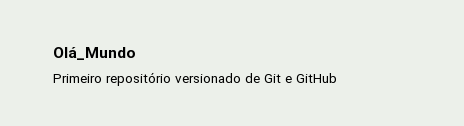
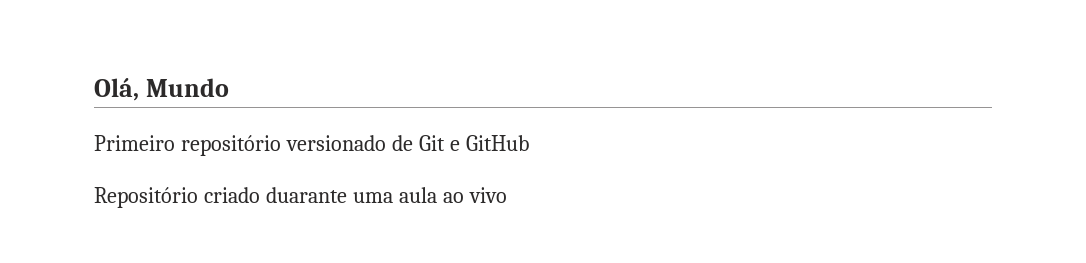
[53,47,136,60] Olá_Mundo -> [94,78,229,101] Olá, Mundo
(337, 78) none -> [94,187,507,208] // Repositório criado duarante uma aula ao vivo

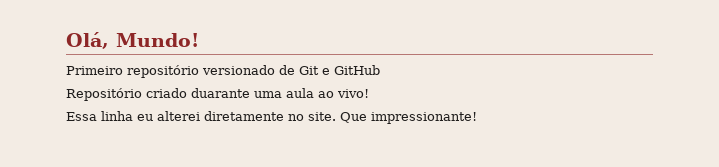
[145,78,229,97] Mundo -> [116,33,199,47] Mundo!
[468,187,507,203] vivo -> [337,89,369,98] [66,111,477,124] vivo! // Essa linha eu alterei diretamente no site. Que impressionante!

